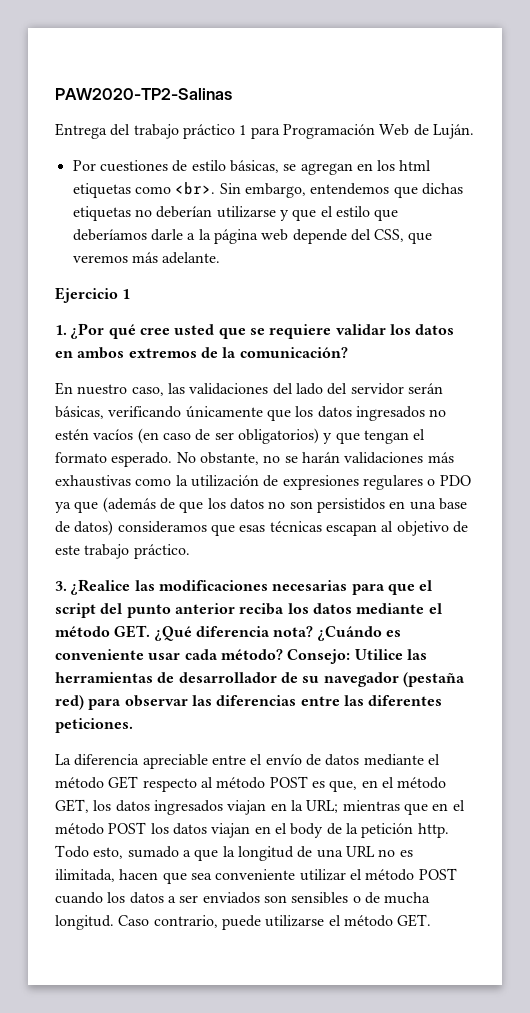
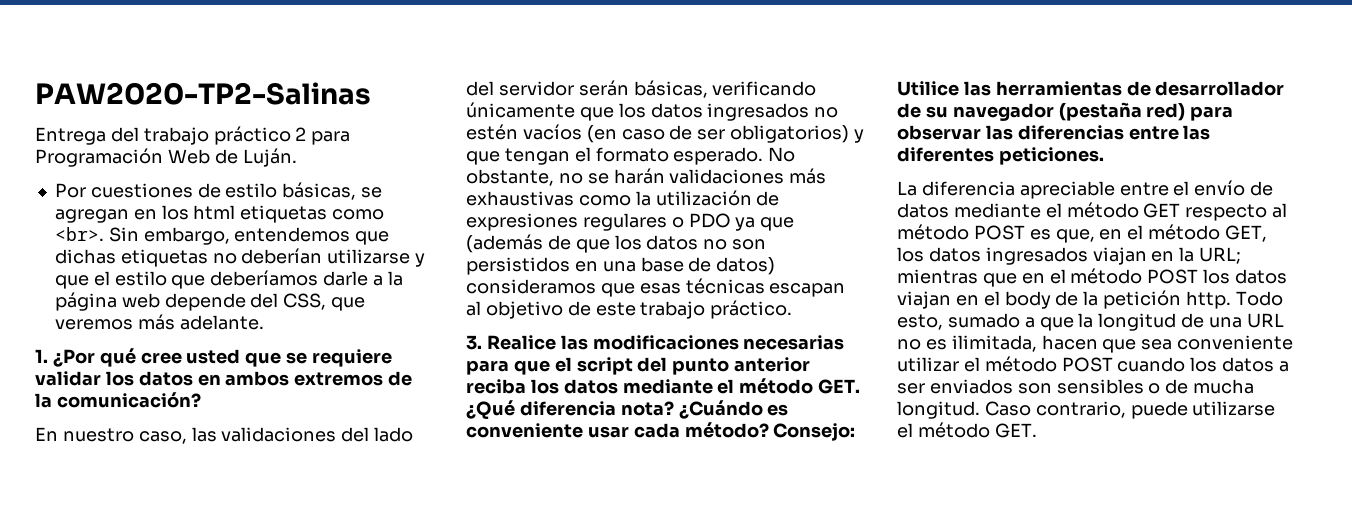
[239,125,247,135] 1 -> [295,127,307,141] 2
[55,287,131,303] // Ejercicio 1 -> (264, 322) none
[71,579,131,595] ¿Realice -> [486,335,556,350] Realice

